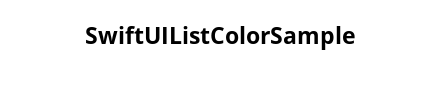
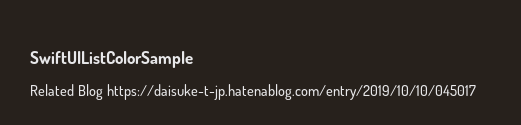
(356, 38) none -> [30,84,476,100] // Related Blog https://daisuke-t-jp.hatenablog.com/entry/2019/10/10/045017

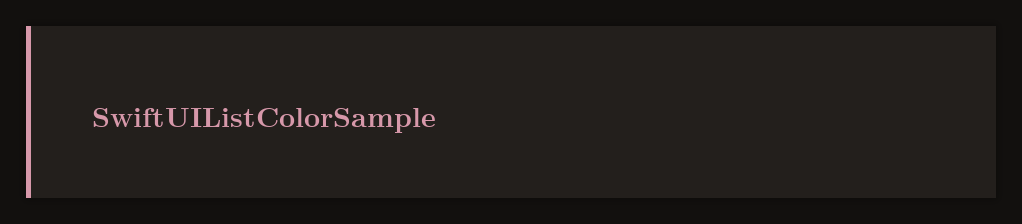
[30,84,476,100] // Related Blog https://daisuke-t-jp.hatenablog.com/entry/2019/10/10/045017 -> (436, 120) none

